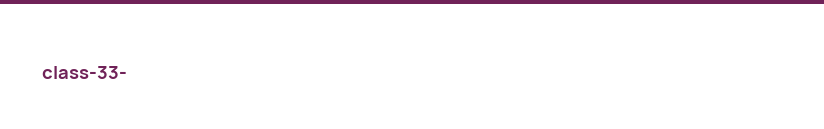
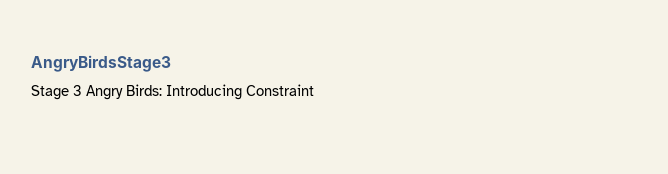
[42,66,127,79] class-33- -> [31,55,171,72] [31,84,314,100] AngryBirdsStage3 // Stage 3 Angry Birds: Introducing Constraint

